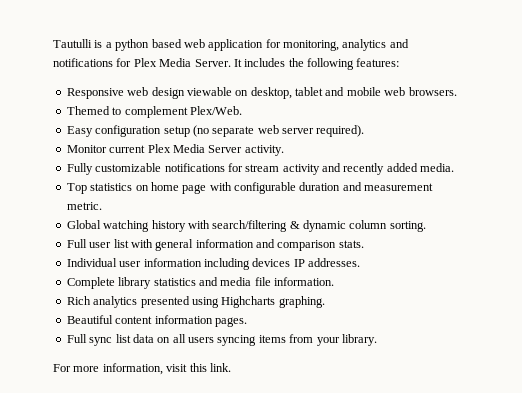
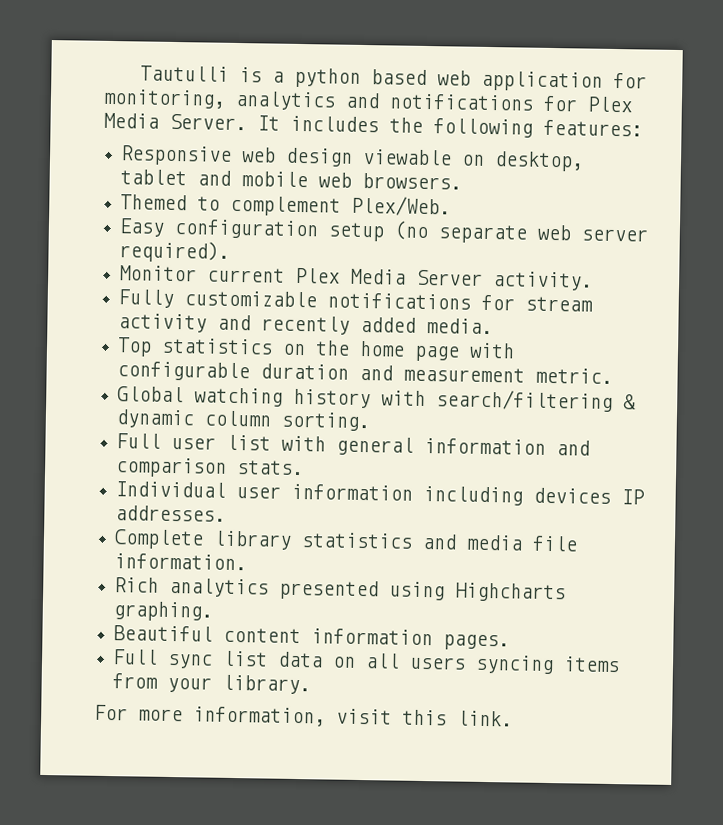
(149, 188) none -> [315,340,351,356] the

